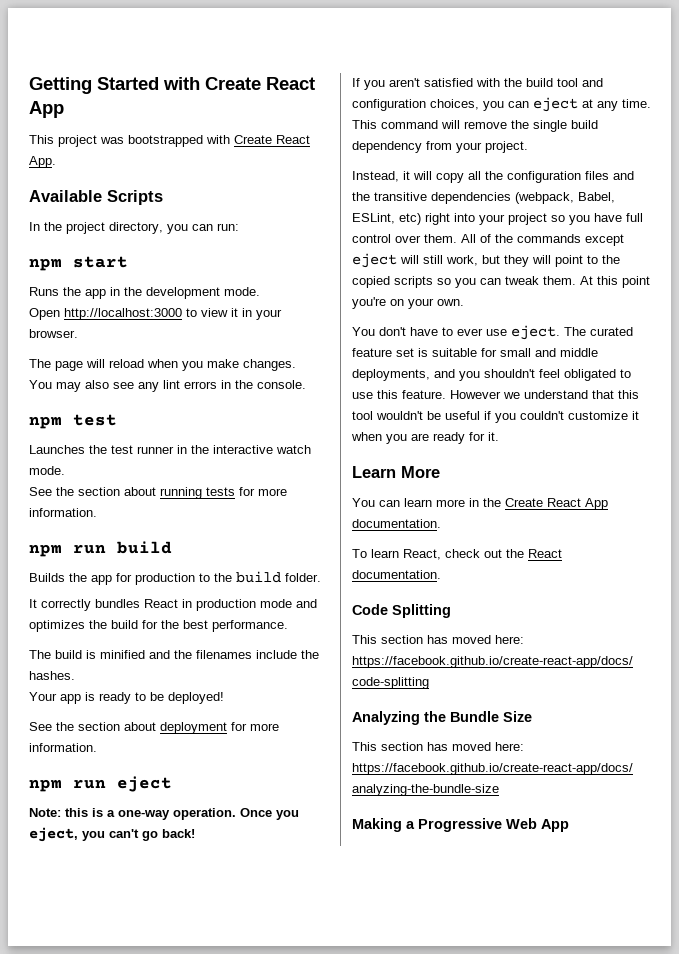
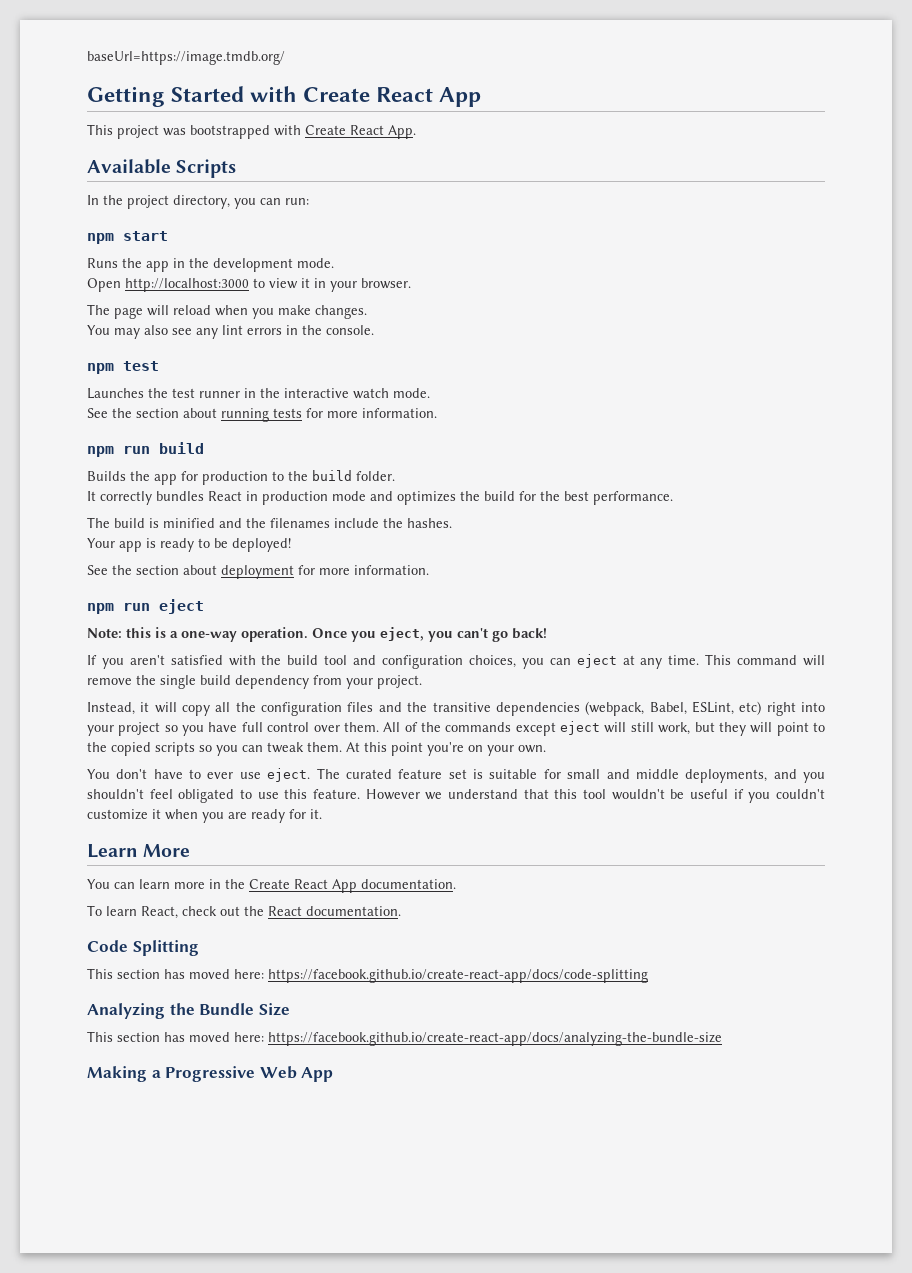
(29, 85) none -> [87,51,285,65] baseUrl=https://image.tmdb.org/ //

